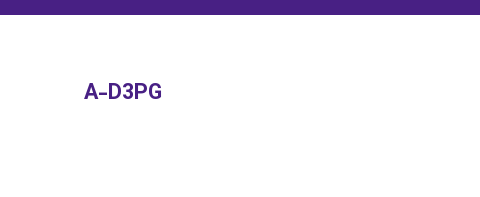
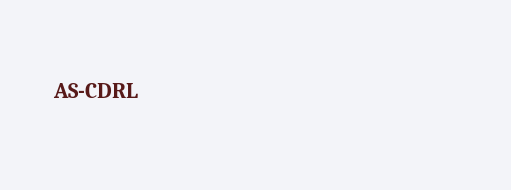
[84,83,162,99] A-D3PG -> [53,83,138,98] AS-CDRL

